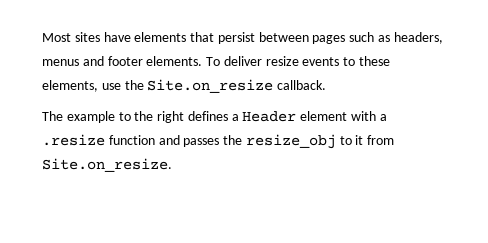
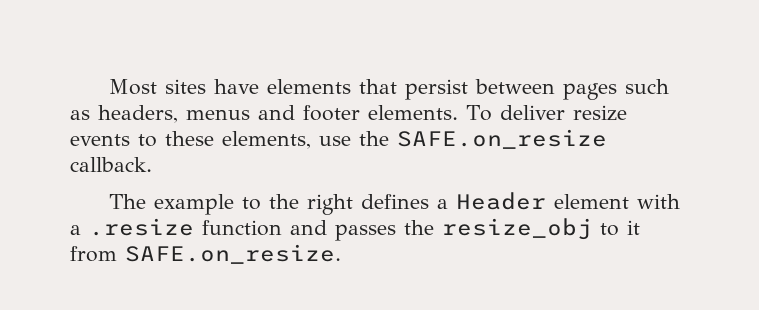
[147,79,274,93] Site.on_resize -> [397,129,607,149] SAFE.on_resize
[42,158,172,172] Site.on_resize. -> [125,244,341,264] SAFE.on_resize.

